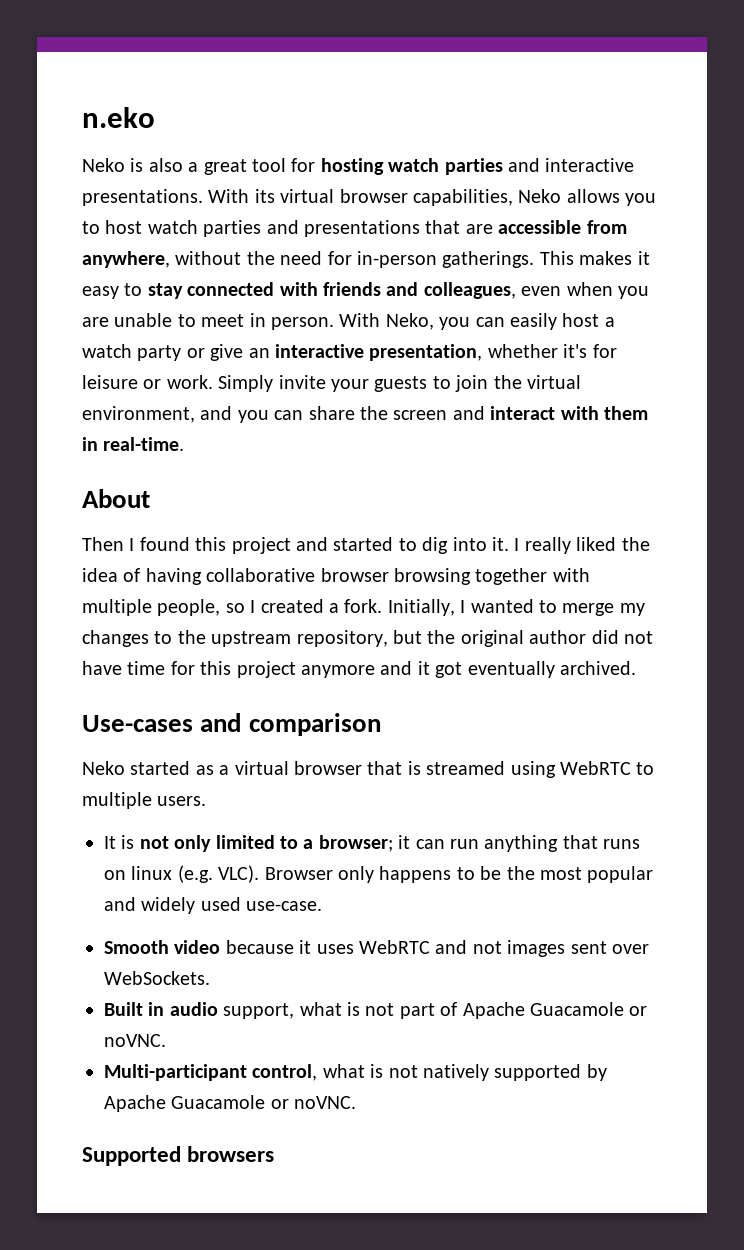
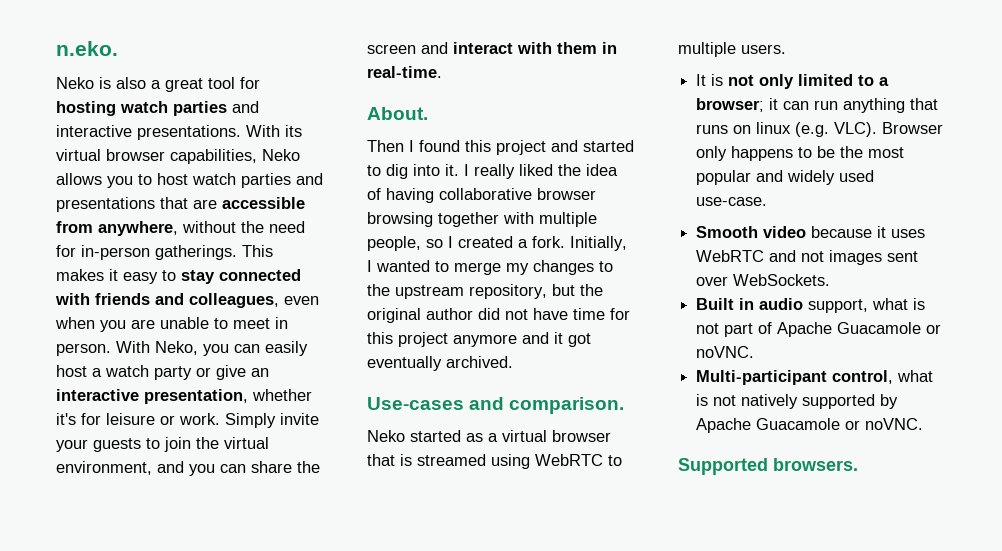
[82,107,155,128] n.eko -> [56,41,118,56] n.eko.
[82,489,150,508] About -> [367,107,428,120] About.
[248,713,381,736] comparison -> [509,397,625,414] comparison.
[187,1146,275,1162] browsers -> [773,458,858,471] browsers.

